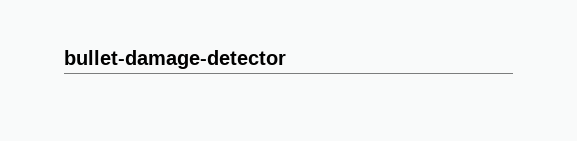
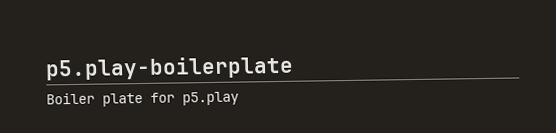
[64,50,286,69] bullet-damage-detector -> [45,55,294,81] [46,91,239,107] p5.play-boilerplate // Boiler plate for p5.play

